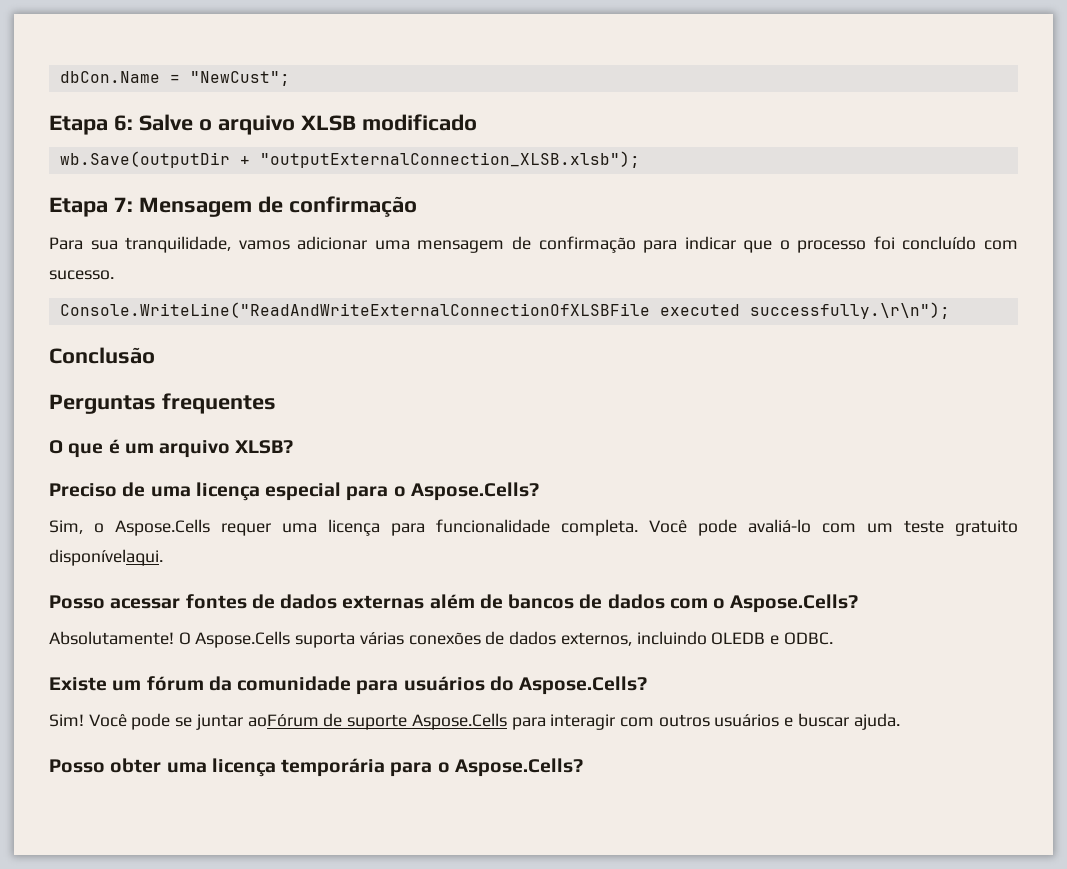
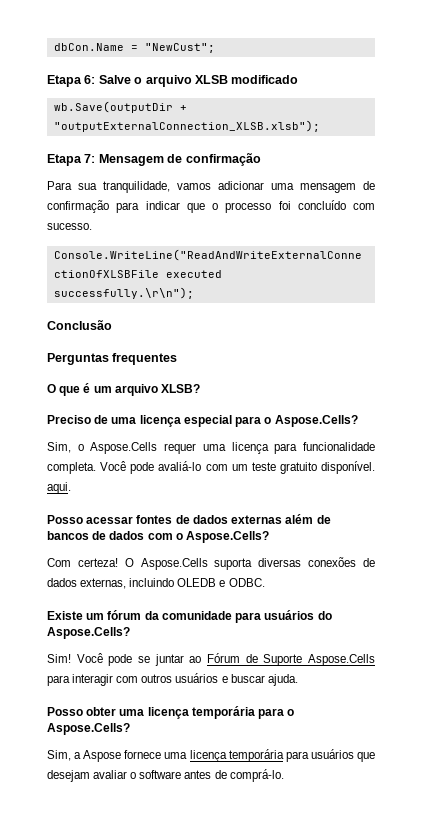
[49,549,163,566] disponívelaqui. -> [321,461,375,474] [47,482,71,494] disponível. aqui.
[49,631,174,645] Absolutamente! -> [47,558,118,567] Com certeza!
[359,632,404,645] várias -> [258,558,302,567] diversas
[560,632,632,646] externos, -> [80,578,127,589] externas,
[247,713,408,730] aoFórum de suporte -> [189,653,303,666] ao Fórum de Suporte
(583, 767) none -> [47,749,375,762] [47,769,284,782] // Sim, a Aspose fornece uma licença temporária para usuários que desejam avaliar o software antes de comprá-lo.

